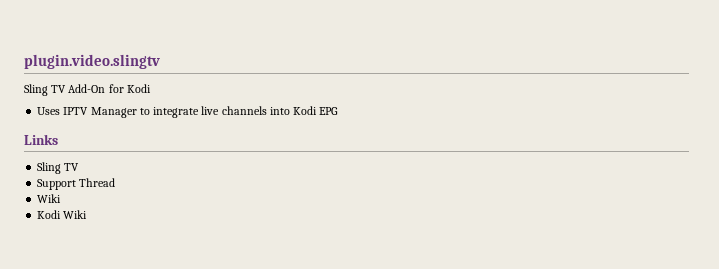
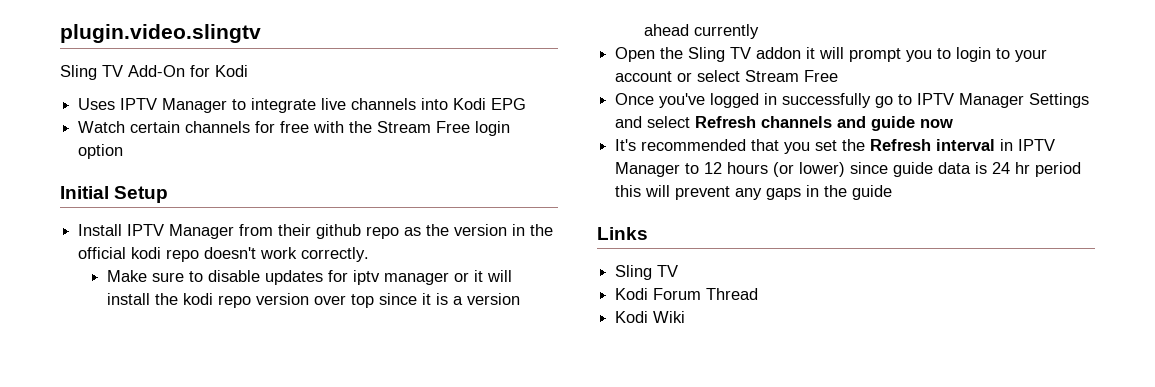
(339, 111) none -> [78,121,511,136] [78,144,124,159] [60,186,169,203] [78,224,554,239] [78,247,370,262] [107,270,513,285] [107,293,521,308] [644,24,760,39] [615,47,1048,62] [615,70,839,82] [615,93,1090,108] [615,116,954,131] [615,139,1056,154] [615,162,1082,177] [615,185,893,200] // Watch certain channels for free with the Stream Free login option // Initial Setup // Install IPTV Manager from their github repo as the version in the official kodi repo doesn't work correctly. // Make sure to disable updates for iptv manager or it will install the kodi repo version over top since it is a version ahead currently // Open the Sling TV addon it will prompt you to login to your account or select Stream Free // Once you've logged in successfully go to IPTV Manager Settings and select Refresh channels and guide now // It's recommended that you set the Refresh interval in IPTV Manager to 12 hours (or lower) since guide data is 24 hr period this will prevent any gaps in the guide
[37,179,77,190] Support -> [615,288,702,300] Kodi Forum
[37,194,62,203] // Wiki -> (759, 294) none

